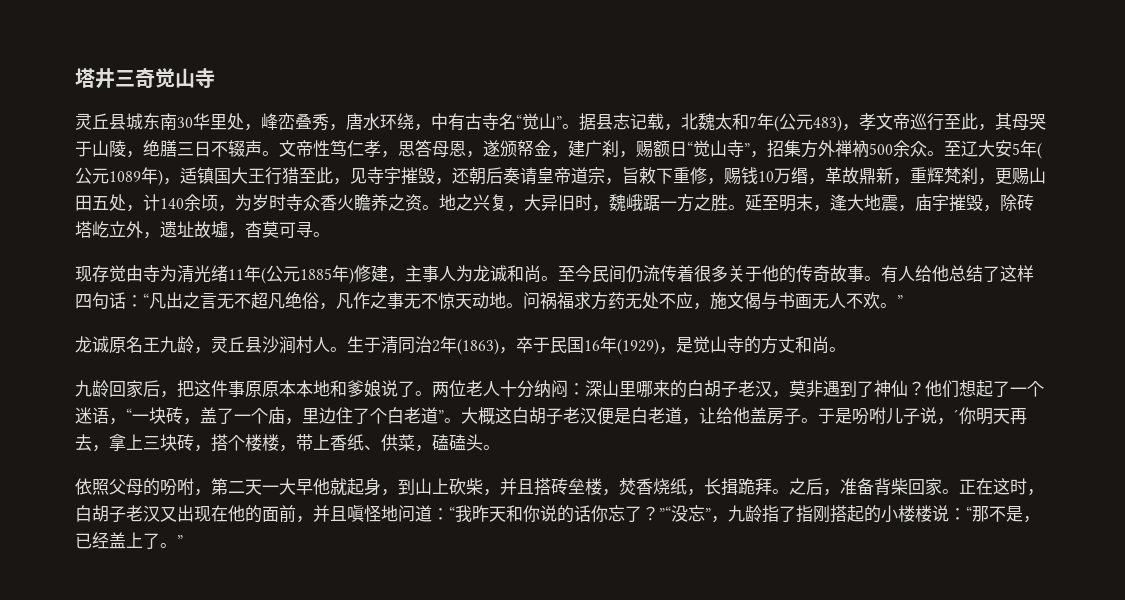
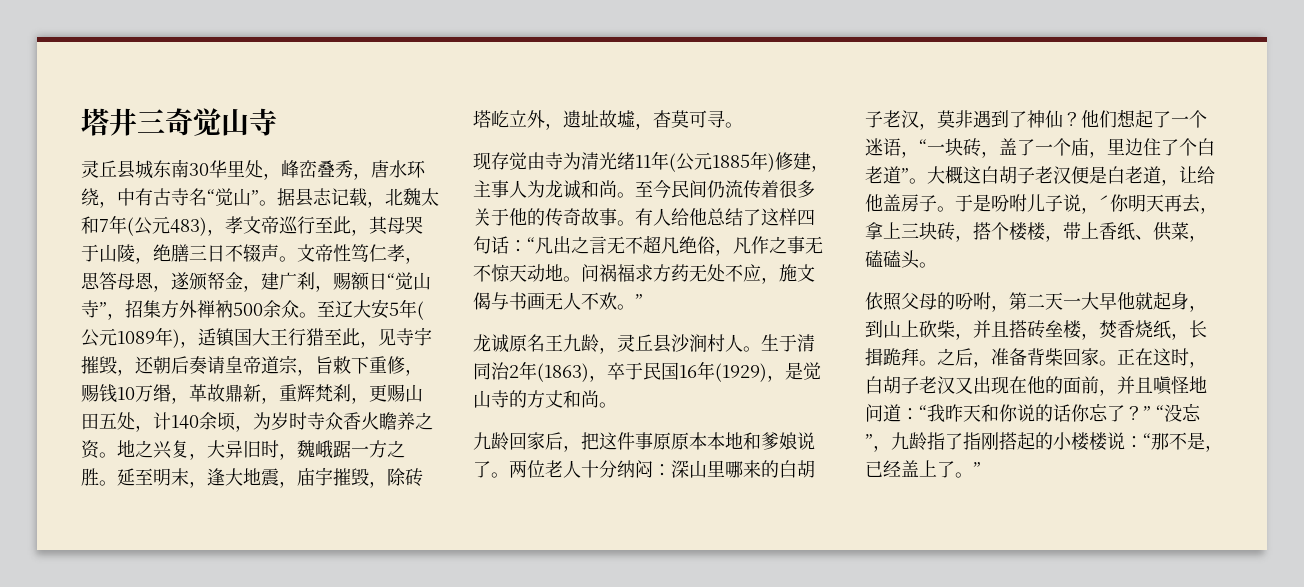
[659,506,671,520] ”“ -> [1143,405,1164,420] ” “

